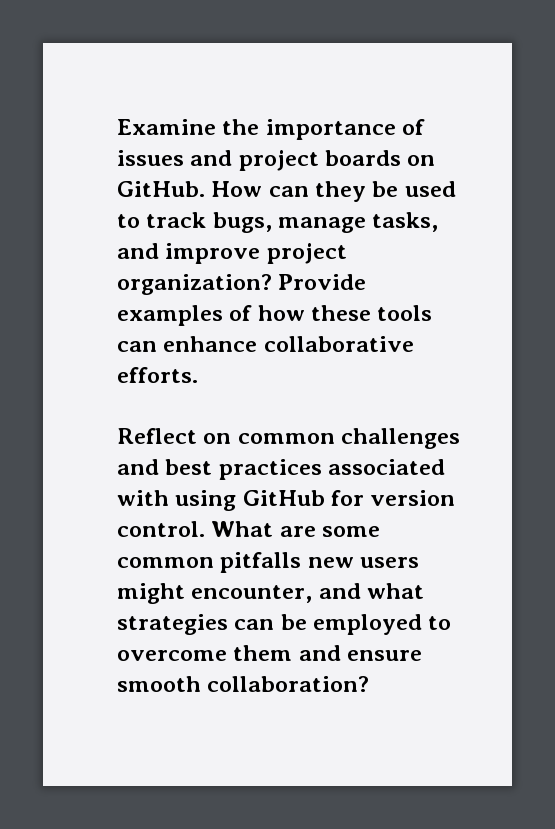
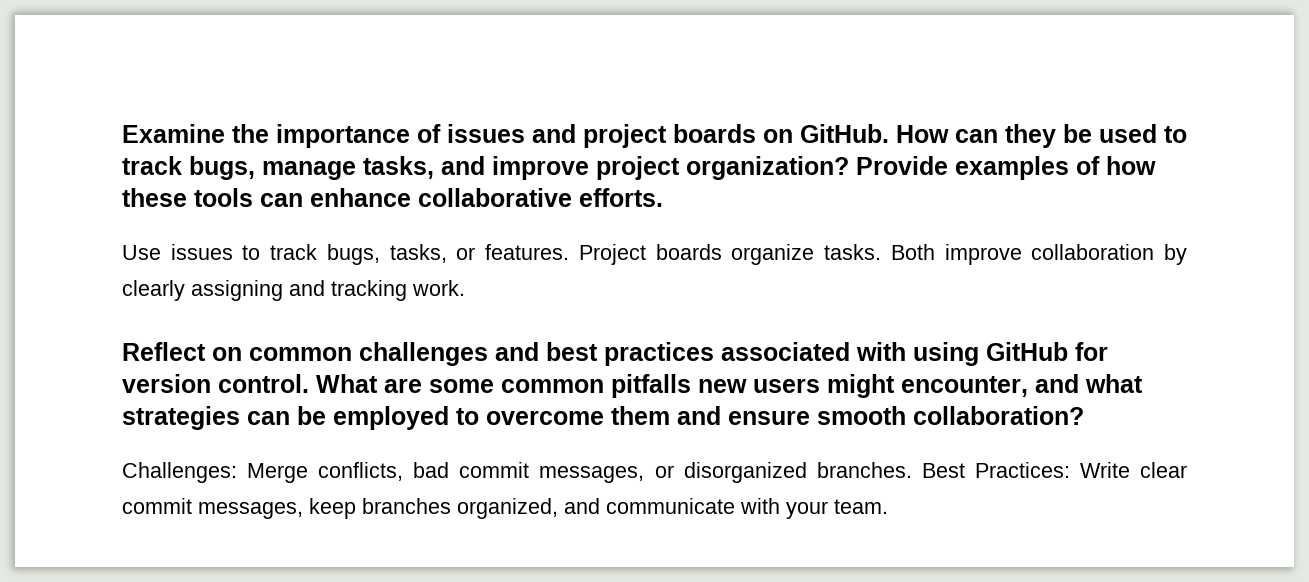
(198, 375) none -> [122,244,1188,265] [122,280,465,301] // Use issues to track bugs, tasks, or features. Project boards organize tasks. Both improve collaboration by clearly assigning and tracking work.
(370, 684) none -> [122,462,1187,483] [122,498,888,519] // Challenges: Merge conflicts, bad commit messages, or disorganized branches. Best Practices: Write clear commit messages, keep branches organized, and communicate with your team.

